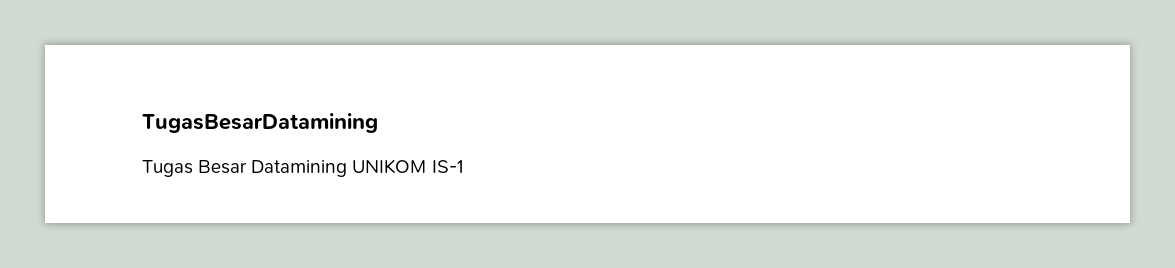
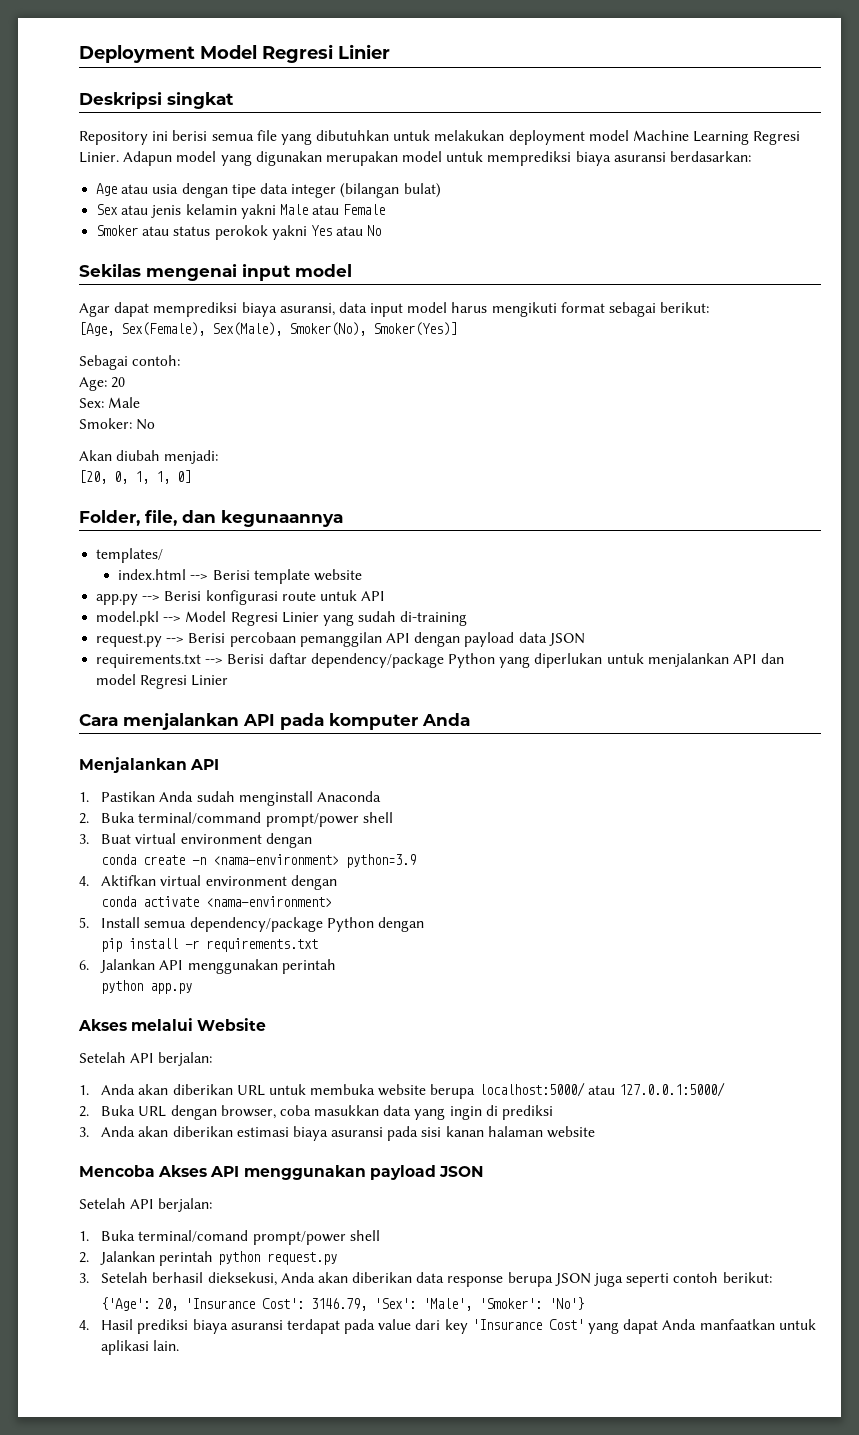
[142,113,378,133] [142,159,463,177] TugasBesarDatamining // Tugas Besar Datamining UNIKOM IS-1 -> [79,44,390,63] [79,92,234,109] [79,130,801,145] [79,151,752,166] [96,183,441,198] [96,204,386,219] [96,225,382,240] [79,264,352,281] [79,302,710,317] [79,322,457,336] [79,355,181,370] [79,377,126,391] [79,397,141,408] [79,418,156,430] [79,450,219,464] [79,470,191,484] [79,510,343,527] [96,548,164,563] [118,569,362,584] [96,590,386,605] [96,611,468,626] [96,632,585,647] [96,653,785,668] [96,674,229,689] [79,713,470,730] [79,757,220,773] [79,791,381,806] [79,812,393,827] [79,833,312,848] [101,854,417,868] [79,875,337,890] [101,896,333,907] [79,917,424,932] [101,938,319,952] [79,959,336,974] [101,980,193,994] [78,1018,267,1031] [79,1052,213,1066] [79,1082,726,1099] [79,1105,554,1120] [79,1126,596,1141] [79,1165,484,1180] [79,1198,213,1212] [79,1230,380,1245] [79,1251,337,1266] [79,1272,772,1287] [101,1297,585,1311] [79,1319,816,1334] [101,1340,180,1355] Deployment Model Regresi Linier // Deskripsi singkat // Repository ini berisi semua file yang dibutuhkan untuk melakukan deployment model Machine Learning Regresi Linier. Adapun model yang digunakan merupakan model untuk memprediksi biaya asuransi berdasarkan: // Age atau usia dengan tipe data integer (bilangan bulat) // Sex atau jenis kelamin yakni Male atau Female // Smoker atau status perokok yakni Yes atau No // Sekilas mengenai input model // Agar dapat memprediksi biaya asuransi, data input model harus mengikuti format sebagai berikut: // [Age, Sex(Female), Sex(Male), Smoker(No), Smoker(Yes)] // Sebagai contoh: // Age: 20 // Sex: Male // Smoker: No // Akan diubah menjadi: // [20, 0, 1, 1, 0] // Folder, file, dan kegunaannya // templates/ // index.html --> Berisi template website // app.py --> Berisi konfigurasi route untuk API // model.pkl --> Model Regresi Linier yang sudah di-training // request.py --> Berisi percobaan pemanggilan API dengan payload data JSON // requirements.txt --> Berisi daftar dependency/package Python yang diperlukan untuk menjalankan API dan model Regresi Linier // Cara menjalankan API pada komputer Anda // Menjalankan API // 1. Pastikan Anda sudah menginstall Anaconda // 2. Buka terminal/command prompt/power shell // 3. Buat virtual environment dengan // conda create -n <nama-environment> python=3.9 // 4. Aktifkan virtual environment dengan // conda activate <nama-environment> // 5. Install semua dependency/package Python dengan // pip install -r requirements.txt // 6. Jalankan API menggunakan perintah // python app.py // Akses melalui Website // Setelah API berjalan: // 1. Anda akan diberikan URL untuk membuka website berupa localhost:5000/ atau 127.0.0.1:5000/ // 2. Buka URL dengan browser, coba masukkan data yang ingin di prediksi // 3. Anda akan diberikan estimasi biaya asuransi pada sisi kanan halaman website // Mencoba Akses API menggunakan payload JSON // Setelah API berjalan: // 1. Buka terminal/comand prompt/power shell // 2. Jalankan perintah python request.py // 3. Setelah berhasil dieksekusi, Anda akan diberikan data response berupa JSON juga seperti contoh berikut: // {'Age': 20, 'Insurance Cost': 3146.79, 'Sex': 'Male', 'Smoker': 'No'} // 4. Hasil prediksi biaya asuransi terdapat pada value dari key 'Insurance Cost' yang dapat Anda manfaatkan untuk aplikasi lain.

